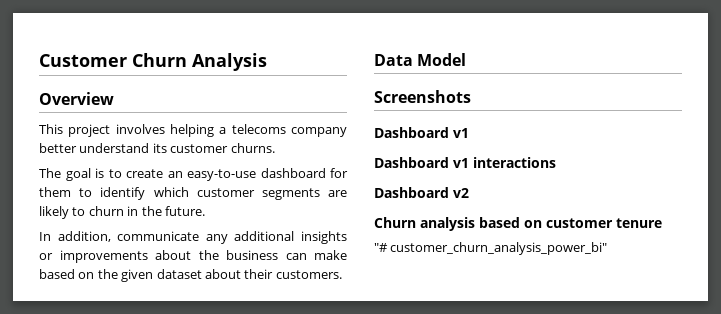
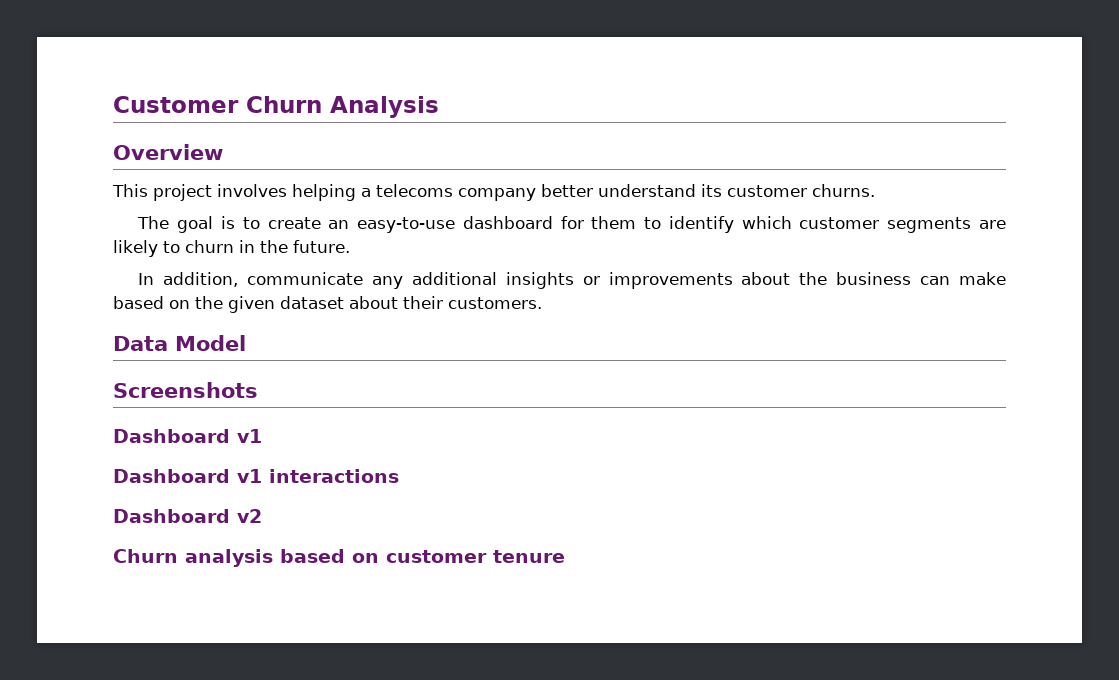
[374,242,608,255] // "# customer_churn_analysis_power_bi" -> (565, 556) none

